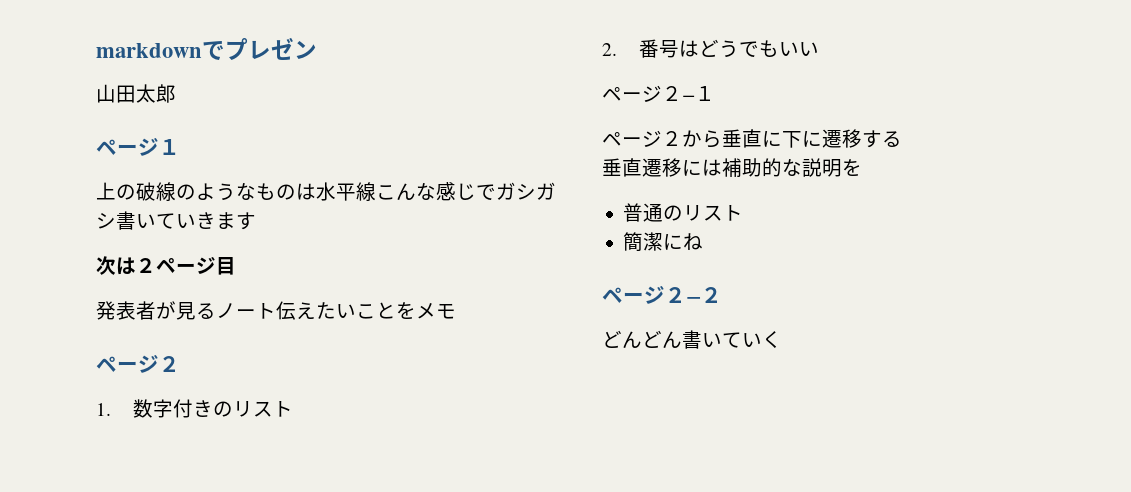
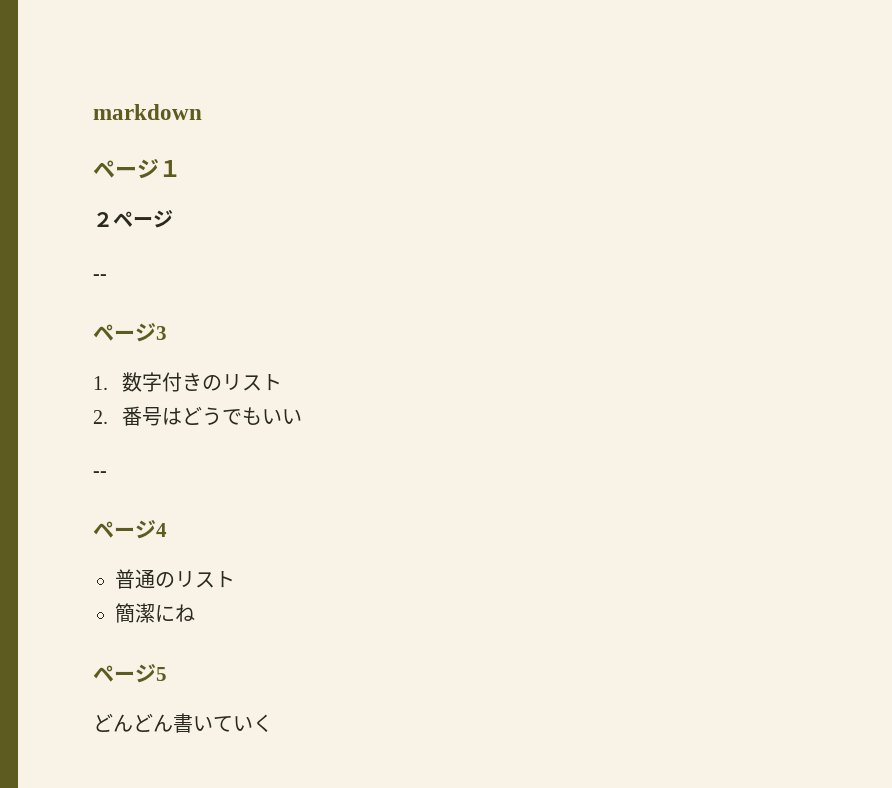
[202,37,317,60] [96,84,176,103] [96,138,180,156] [96,182,556,201] [96,211,256,230] [96,256,236,275] [96,301,456,320] [96,355,180,373] でプレゼン // 山田太郎 // ページ１ // 上の破線のようなものは水平線こんな感じでガシガシ書いていきます // 次は２ページ目 // 発表者が見るノート伝えたいことをメモ // ページ２ -> [93,159,181,179] [93,210,173,228] [93,274,107,280] [93,323,167,342] // ページ１ // ２ページ // -- // ページ3
[602,85,715,102] [602,129,902,148] [602,158,862,177] ページ２−１ // ページ２から垂直に下に遷移する // 垂直遷移には補助的な説明を -> [93,471,107,477] [93,520,167,539] -- // ページ4
[665,287,722,303] ２−２ -> [156,667,167,681] 5

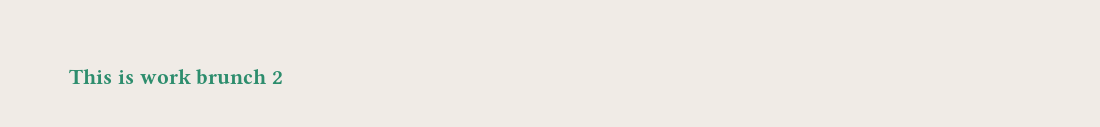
[93,104,202,120] [93,159,181,179] [93,210,173,228] [93,274,107,280] [93,323,167,342] [93,372,282,392] [93,406,302,426] [93,471,107,477] [93,520,167,539] [115,569,235,589] [115,603,195,623] [93,664,167,683] [93,713,273,733] markdown // ページ１ // ２ページ // -- // ページ3 // 1.数字付きのリスト // 2.番号はどうでもいい // -- // ページ4 // 普通のリスト // 簡潔にね // ページ5 // どんどん書いていく -> [69,69,284,85] This is work brunch 2

